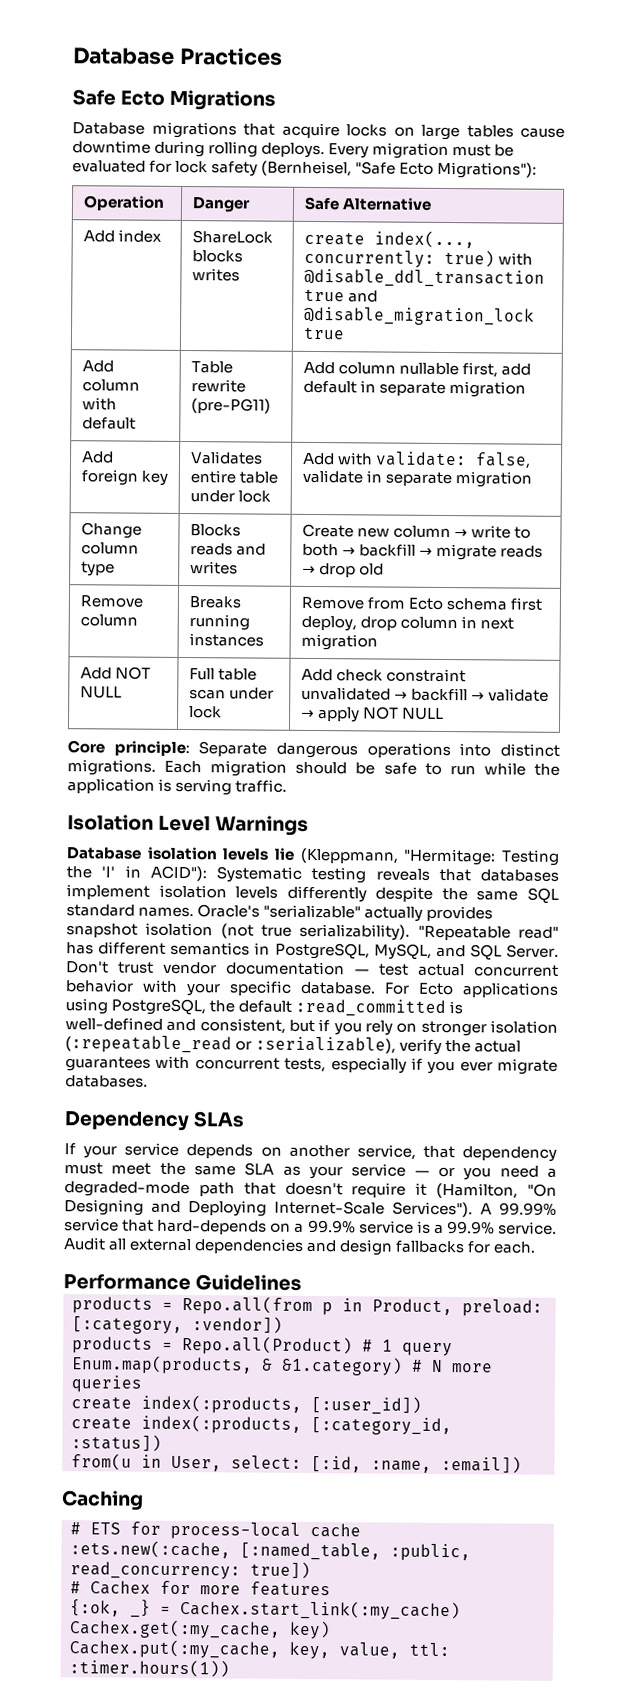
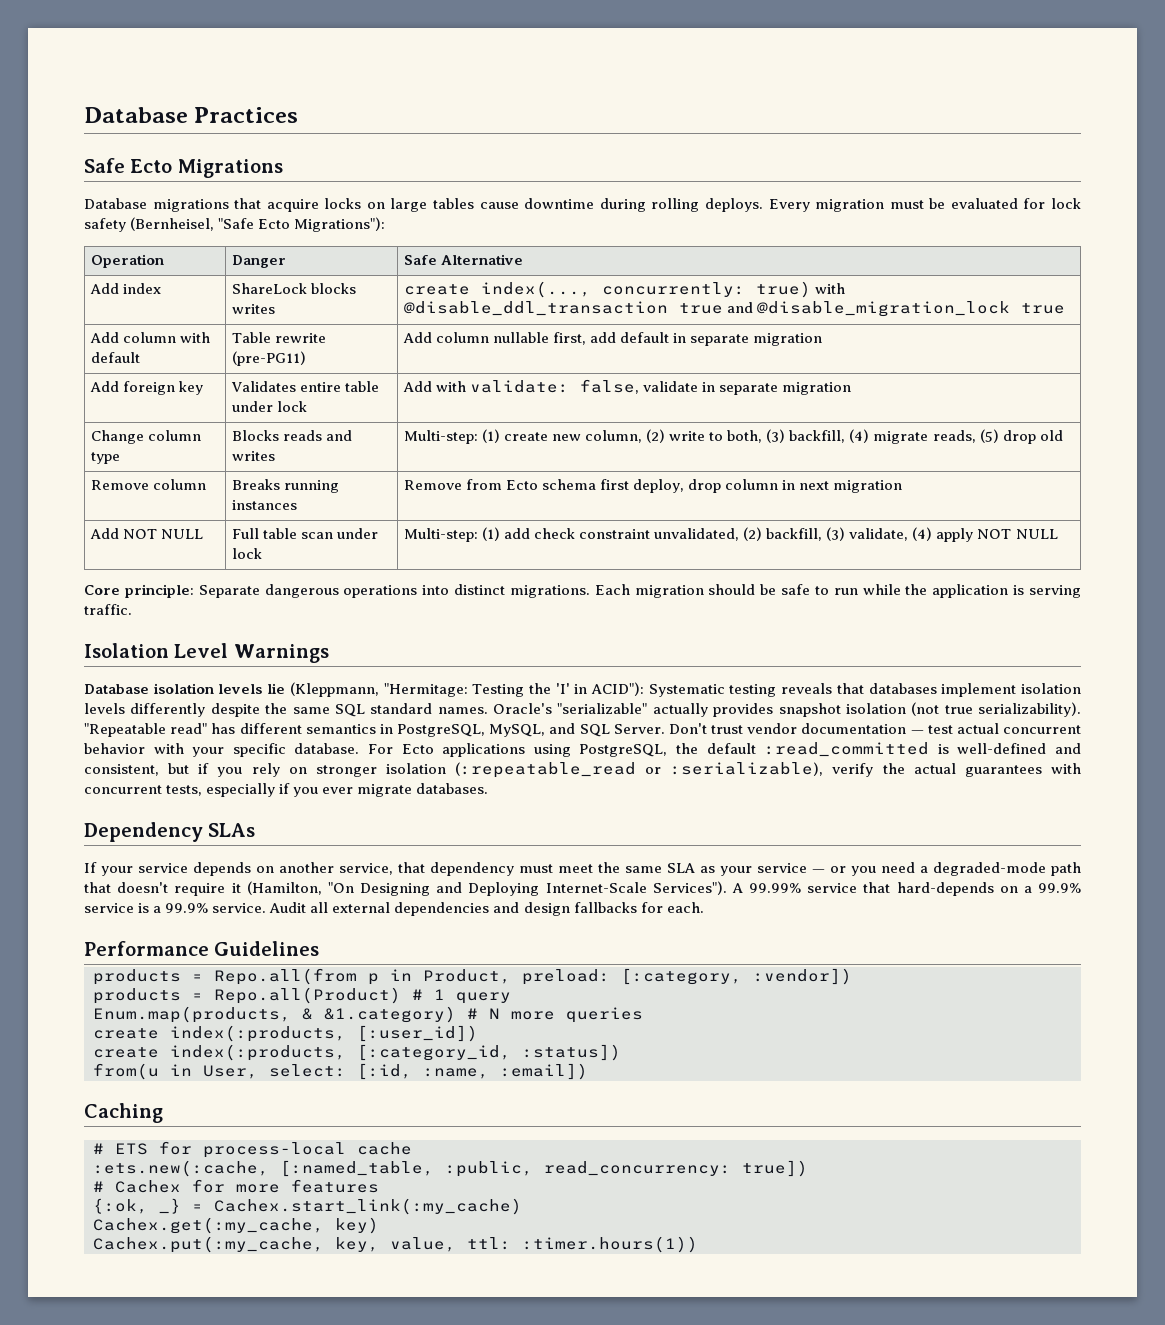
[301,523,532,539] [301,543,544,561] [301,565,316,575] Create new column → write to both → backfill → migrate reads → -> [403,429,999,444] Multi-step: (1) create new column, (2) write to both, (3) backfill, (4) migrate reads, (5)
[300,668,466,683] [300,686,549,702] [300,709,315,719] Add check constraint unvalidated → backfill → validate → -> [403,527,933,542] Multi-step: (1) add check constraint unvalidated, (2) backfill, (3) validate, (4)

